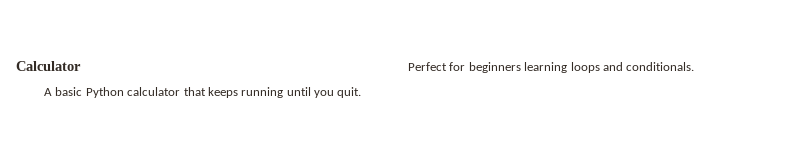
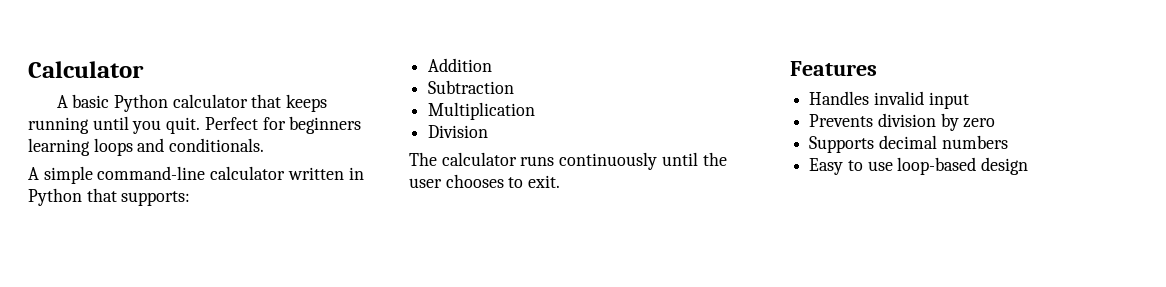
(695, 66) none -> [28,166,364,184] [28,188,191,206] [428,58,493,72] [428,80,515,94] [428,102,536,120] [428,125,489,138] [409,152,727,170] [409,174,561,188] [790,61,877,76] [809,91,969,109] [809,113,996,131] [809,135,1008,153] [809,157,1029,175] // A simple command-line calculator written in Python that supports: // Addition // Subtraction // Multiplication // Division // The calculator runs continuously until the user chooses to exit. // Features // Handles invalid input // Prevents division by zero // Supports decimal numbers // Easy to use loop-based design

